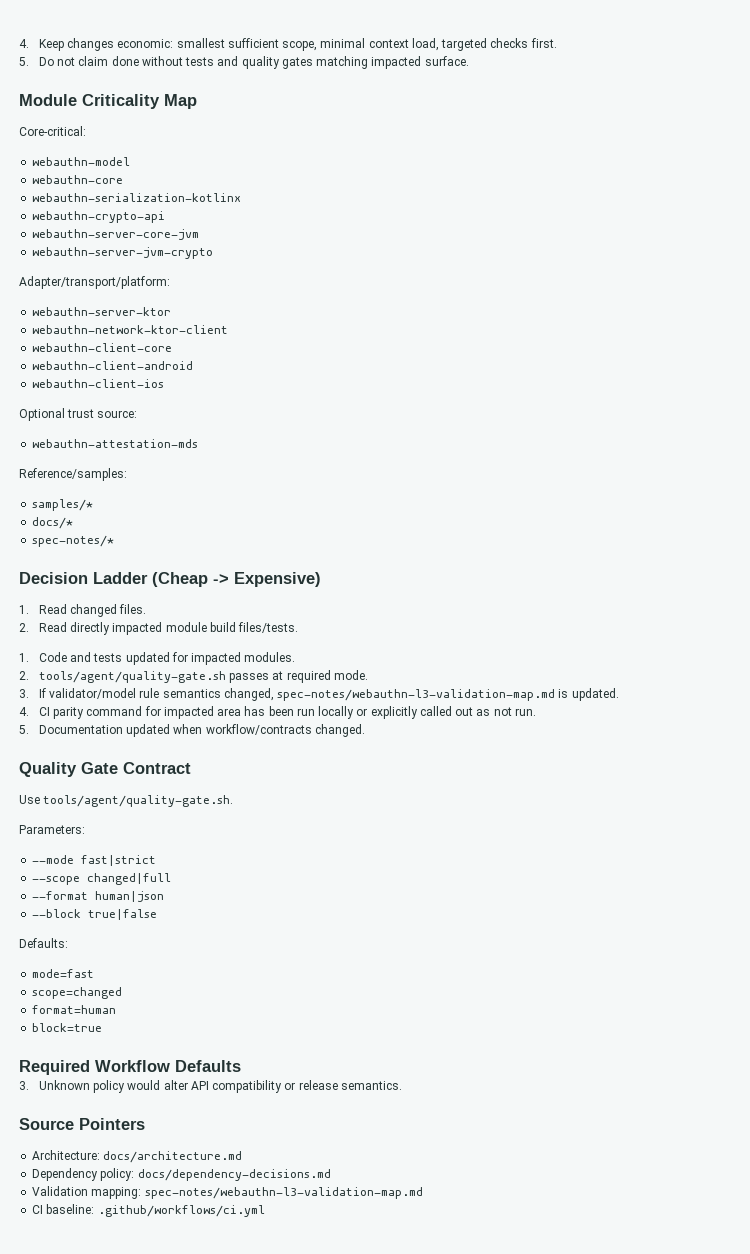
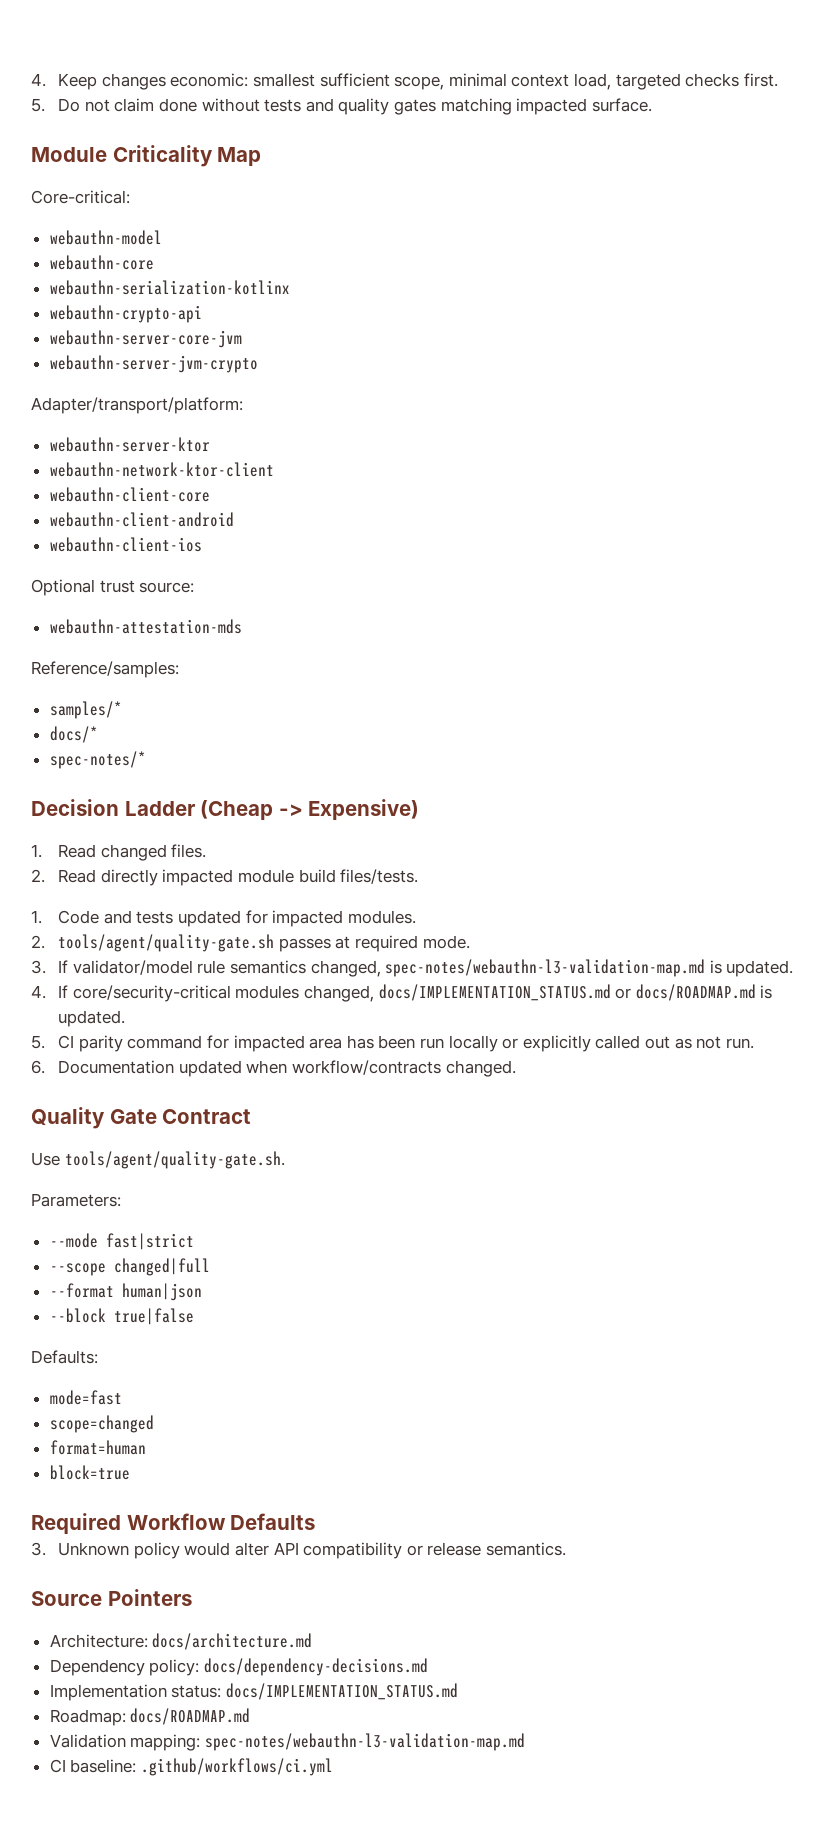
(29, 711) none -> [58,984,773,1002] [58,1010,126,1027] [31,1035,45,1049] If core/security-critical modules changed, docs/IMPLEMENTATION_STATUS.md or docs/ROADMAP.md is updated. // 5.
[19,725,29,734] 5. -> [31,1060,45,1074] 6.
(331, 1175) none -> [49,1683,458,1701] [49,1708,251,1726] // Implementation status: docs/IMPLEMENTATION_STATUS.md // Roadmap: docs/ROADMAP.md

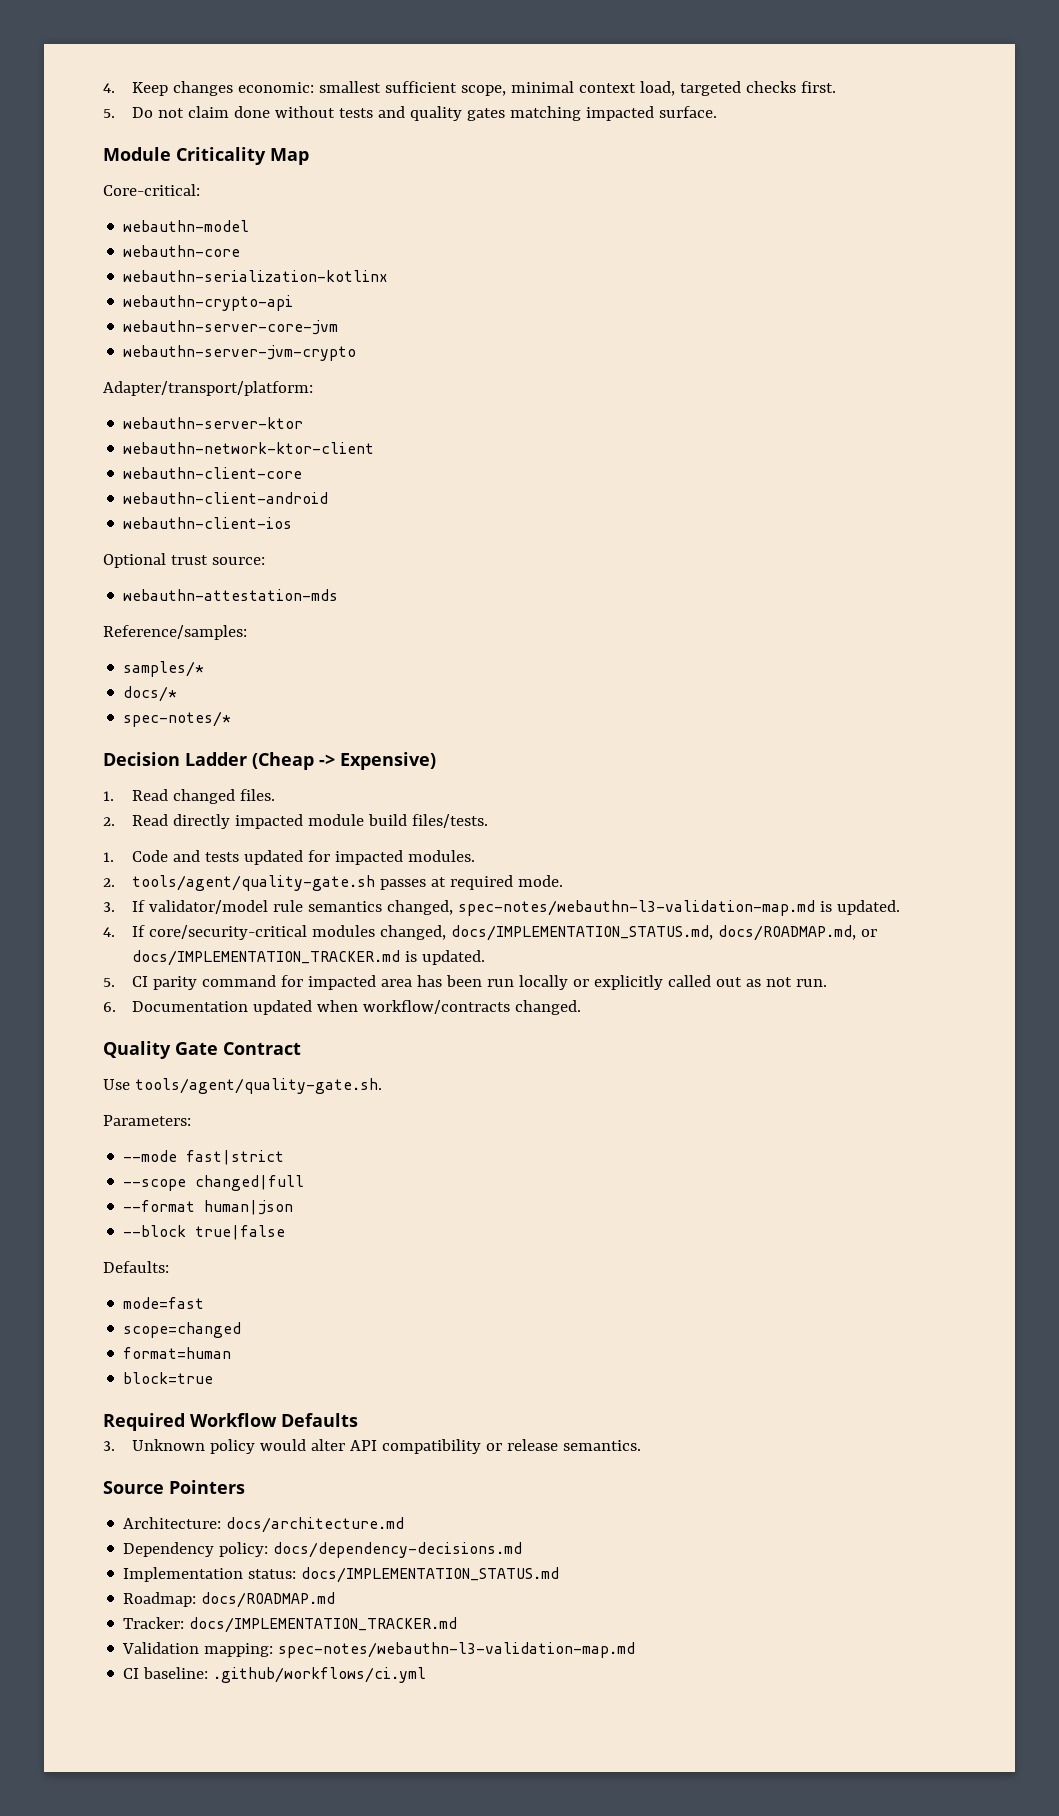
[378,984,756,1001] docs/IMPLEMENTATION_STATUS.md or docs/ROADMAP.md -> [451,925,878,941] [132,950,401,966] docs/IMPLEMENTATION_STATUS.md, docs/ROADMAP.md, or docs/IMPLEMENTATION_TRACKER.md
(251, 1716) none -> [123,1617,458,1633] // Tracker: docs/IMPLEMENTATION_TRACKER.md

